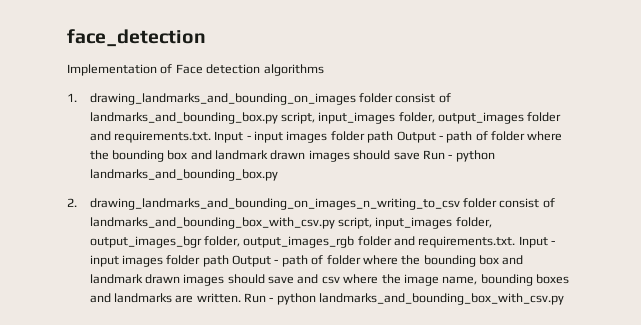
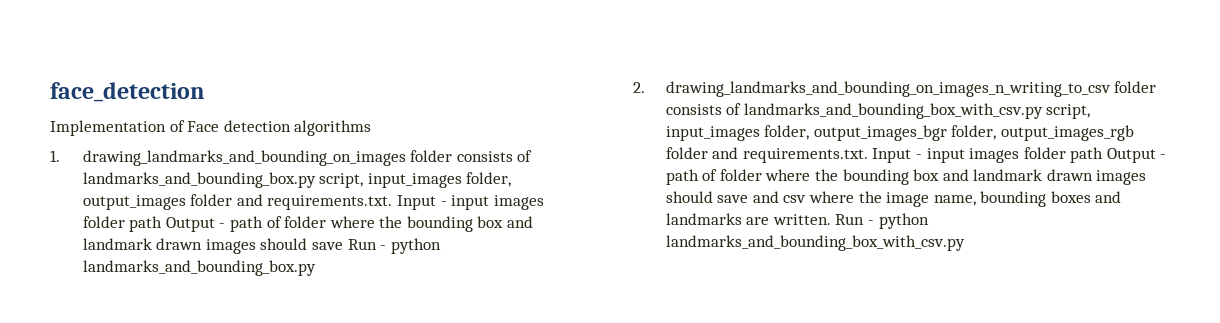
[395,93,436,103] consist -> [456,151,513,162] consists
[499,198,540,208] consist -> [665,104,722,115] consists

